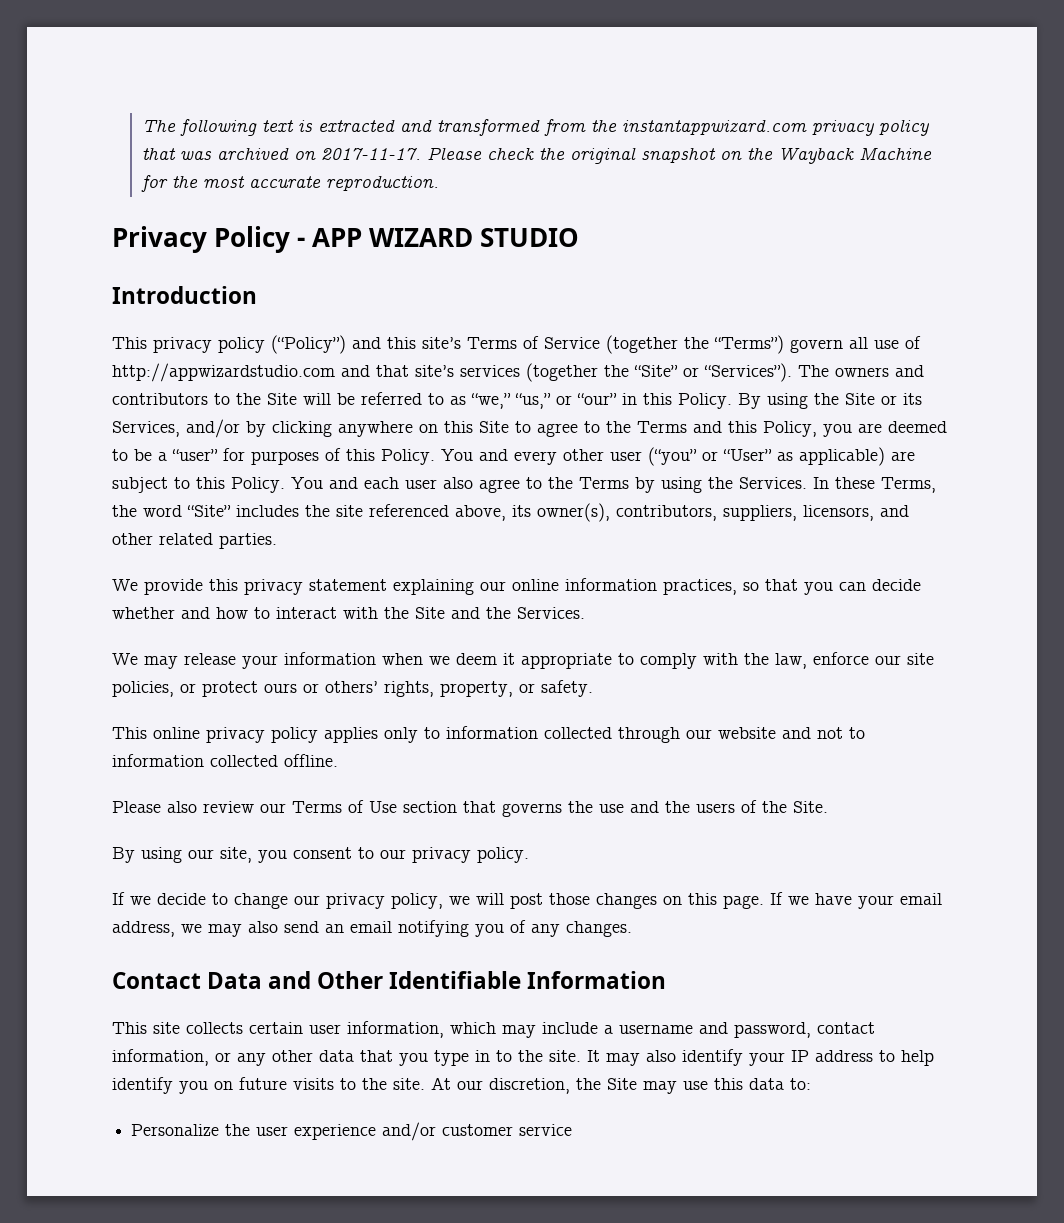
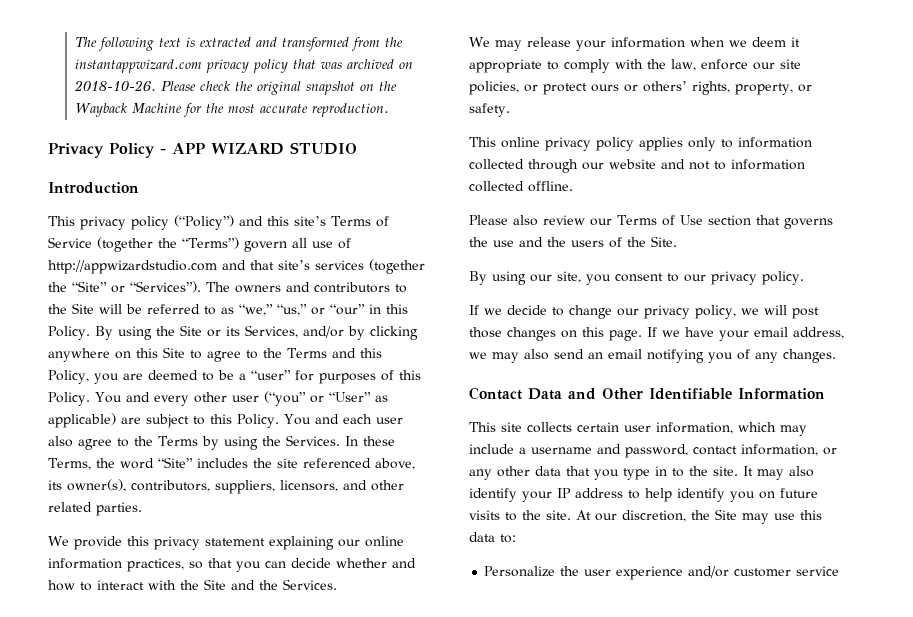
[320,148,421,160] 2017-11-17. -> [73,80,156,91] 2018-10-26.

